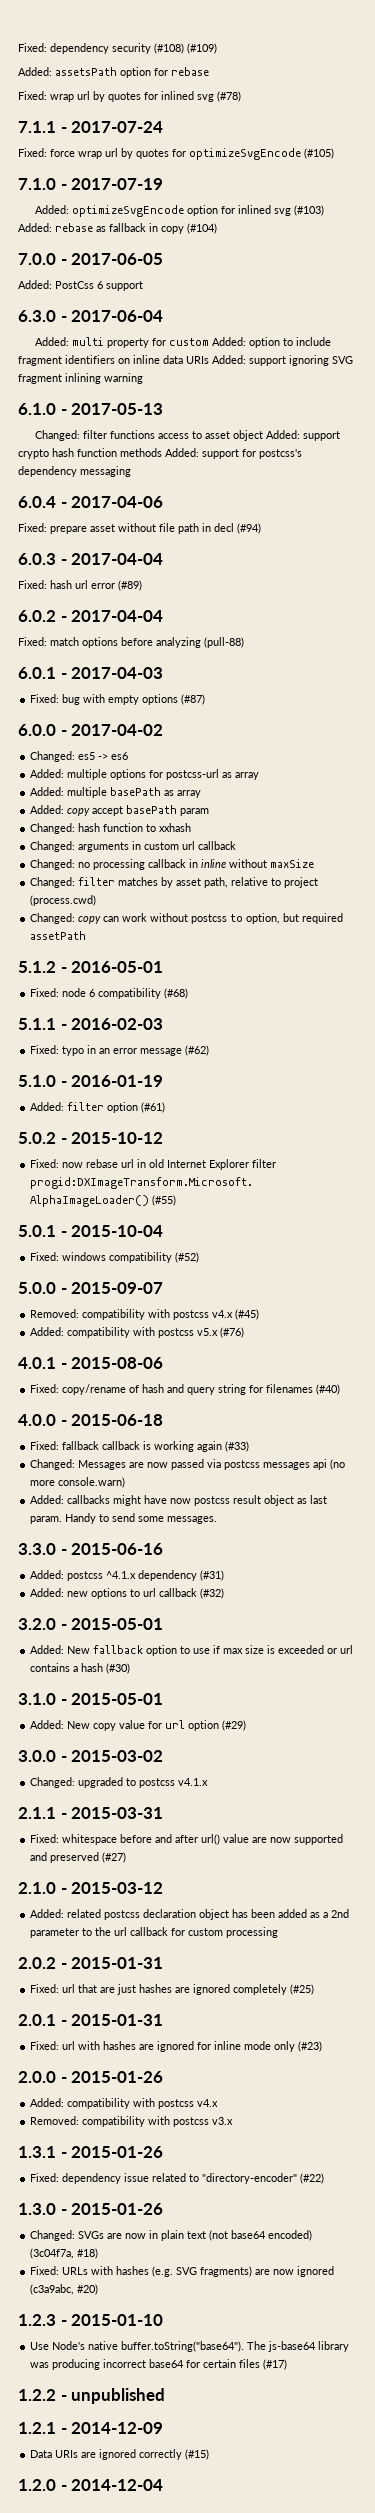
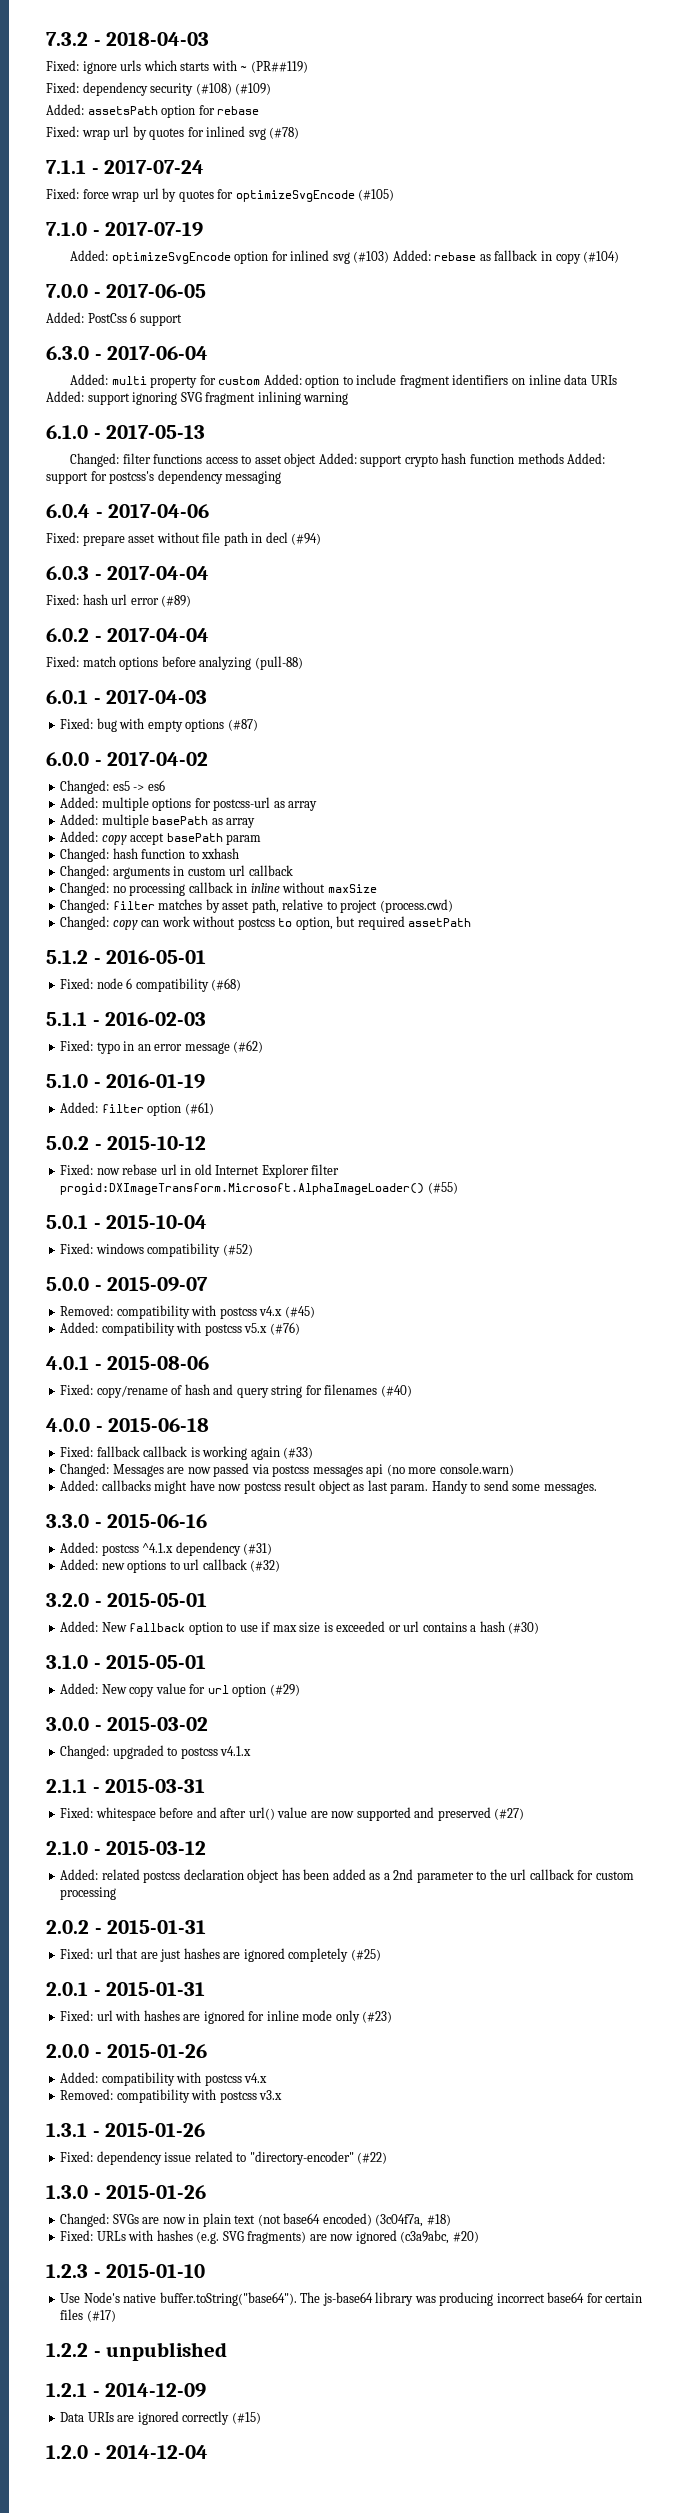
(18, 47) none -> [46,32,210,46] [46,60,308,74] 7.3.2 - 2018-04-03 // Fixed: ignore urls which starts with ~ (PR##119) //

